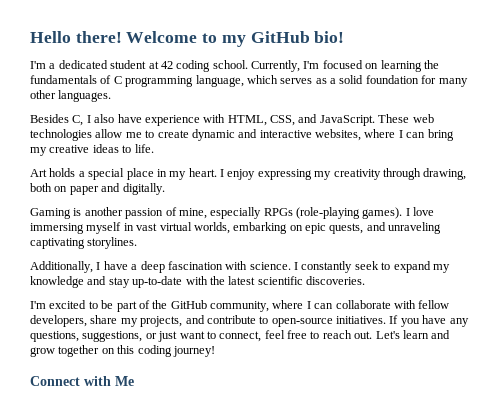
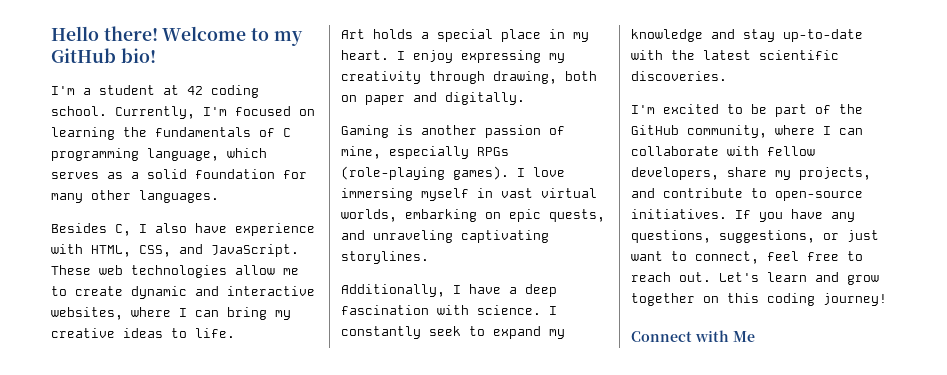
[58,60,108,69] dedicated -> (91, 91) none

